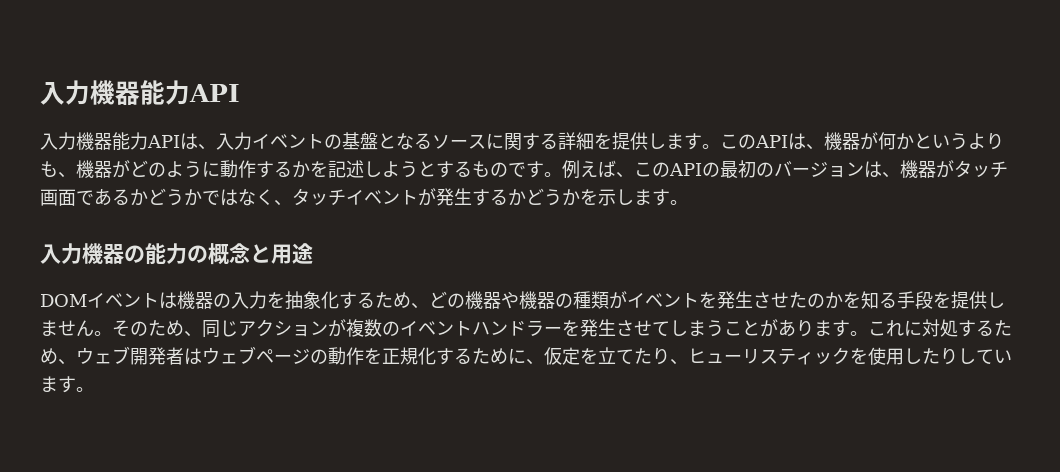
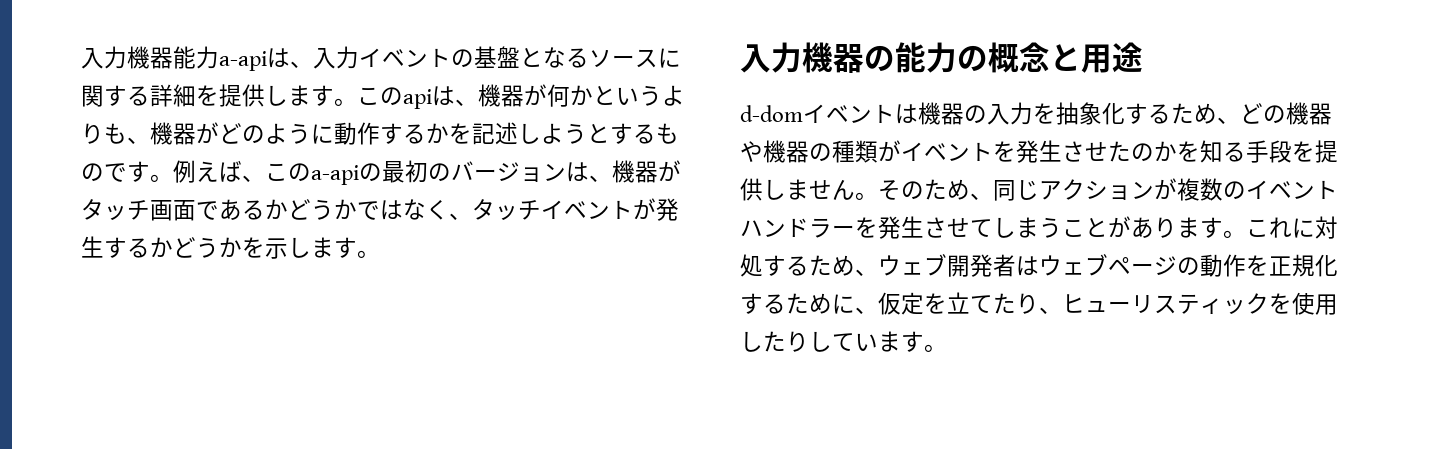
[40,80,240,105] [40,132,180,151] 入力機器能力API // 入力機器能力API -> [81,46,267,71] 入力機器能力a-api
[755,135,788,148] API -> [403,89,432,109] api
[669,163,702,176] API -> [311,165,359,185] a-api
[40,294,87,307] DOM -> [740,105,803,122] d-dom

